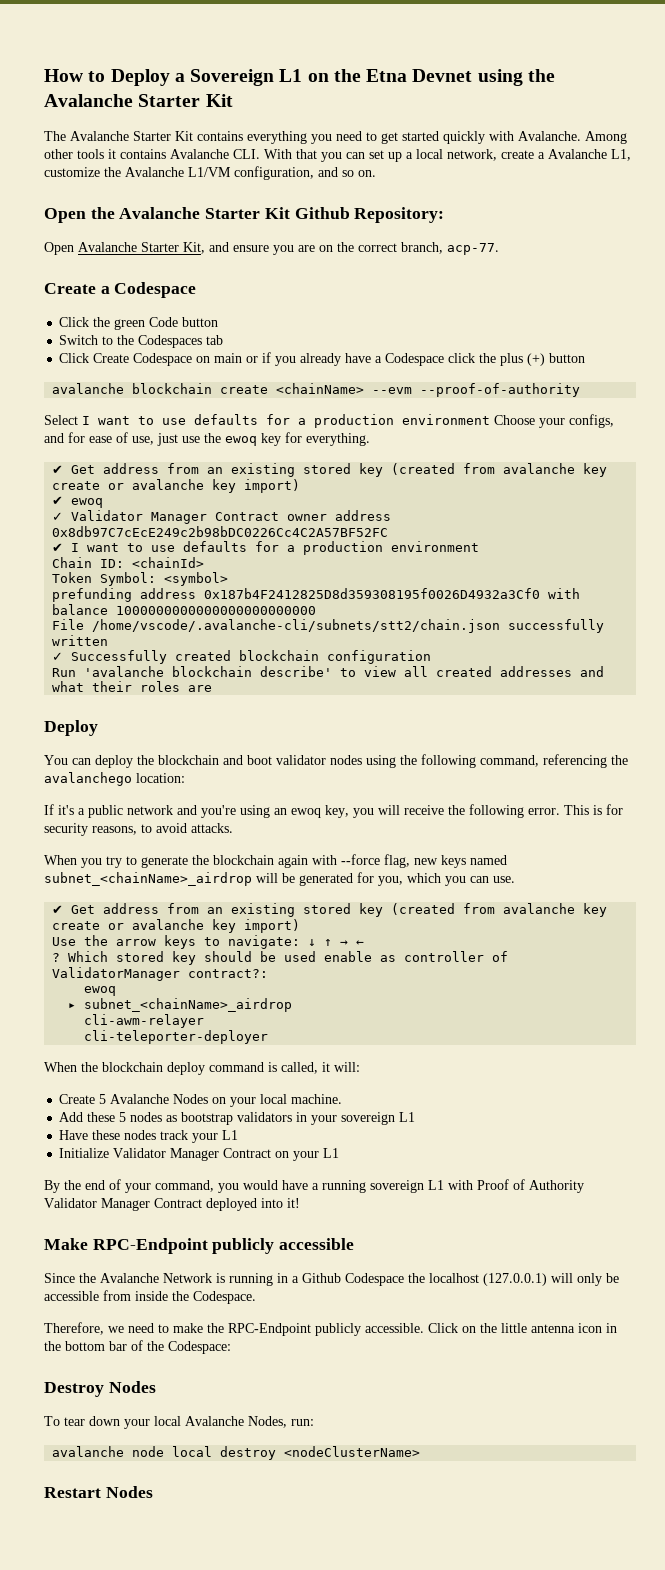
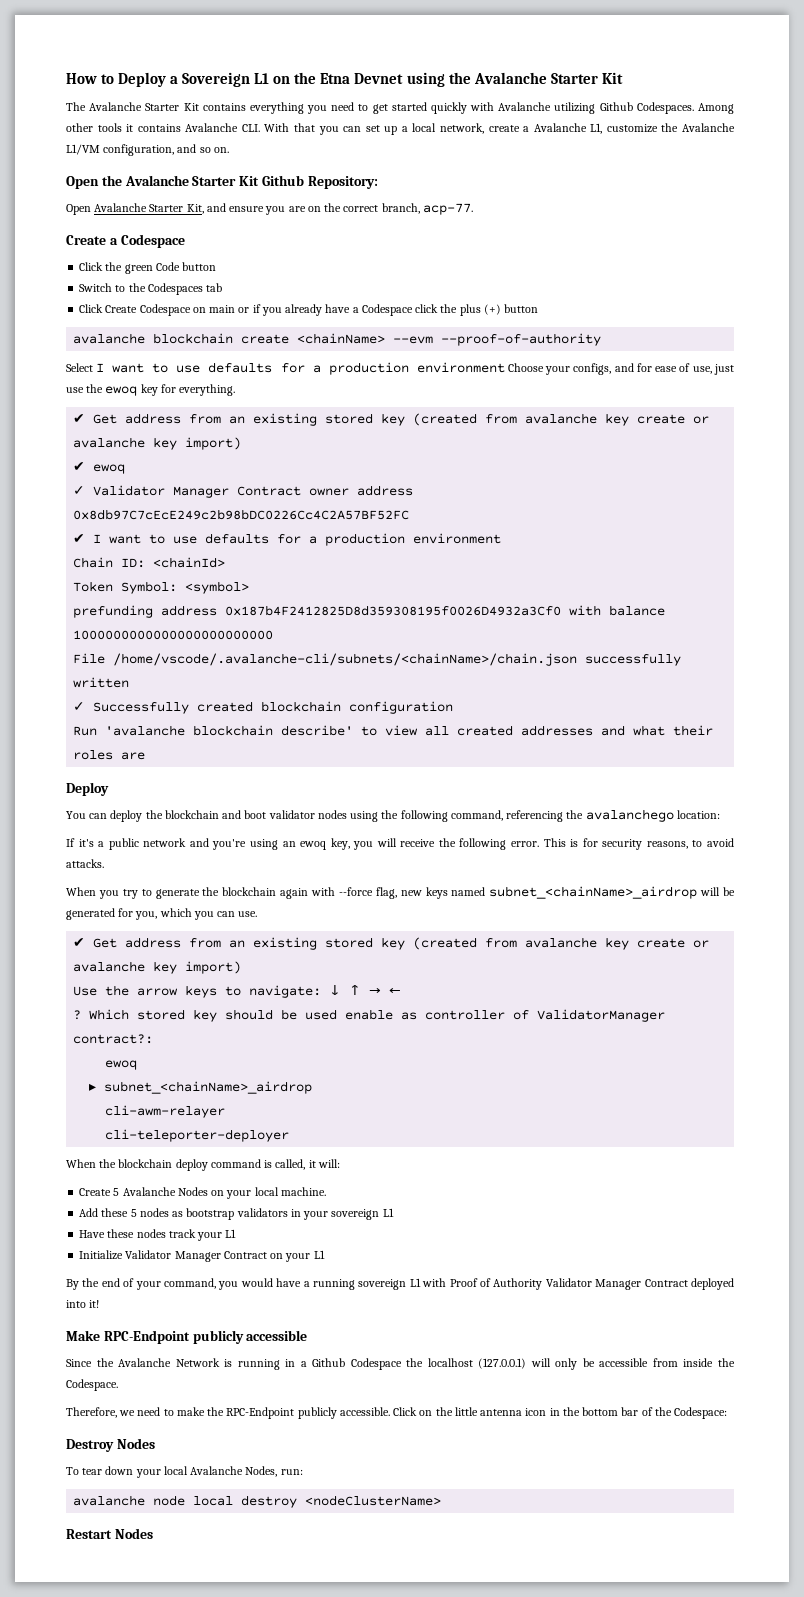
[518,131,581,141] Avalanche. -> [498,102,694,114] Avalanche utilizing Github Codespaces.
[92,619,501,633] /home/vscode/.avalanche-cli/subnets/stt2/chain.json -> [113,653,578,666] /home/vscode/.avalanche-cli/subnets/<chainName>/chain.json

